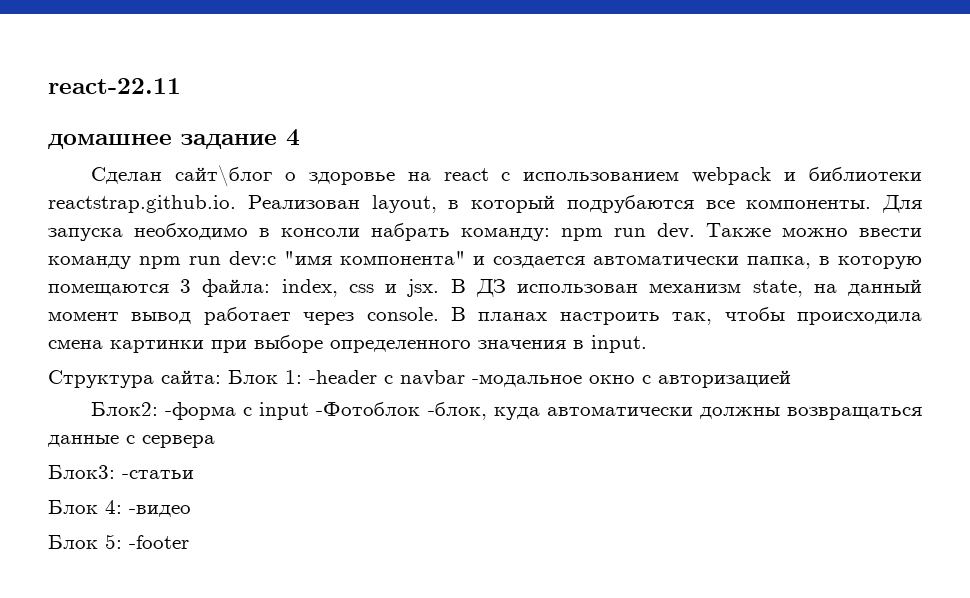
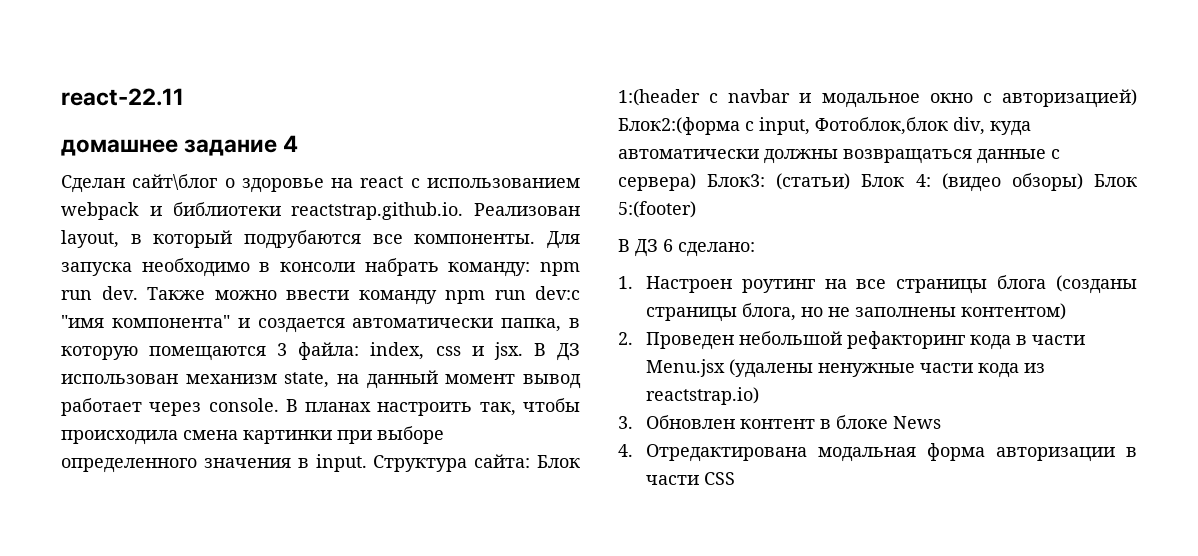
(647, 344) // -> (367, 463) none
[285,370,791,388] [91,402,487,420] 1: -header с navbar -модальное окно с авторизацией // Блок2: -форма с input -Фотоблок -блок, -> [618,89,1137,108] [618,117,985,135] 1:(header с navbar и модальное окно с авторизацией) Блок2:(форма с input, Фотоблок,блок div,
[142,435,215,448] [48,465,194,479] [48,500,191,517] [48,534,189,549] сервера // Блок3: -статьи // Блок 4: -видео // Блок 5: -footer -> [618,173,1137,192] [618,201,696,218] [618,239,755,257] [618,275,1137,294] [645,303,1066,322] [618,331,1085,350] [645,359,1045,378] [645,387,759,405] [618,415,941,429] [618,443,1137,462] [645,472,735,485] сервера) Блок3: (статьи) Блок 4: (видео обзоры) Блок 5:(footer) // В ДЗ 6 сделано: // 1. Настроен роутинг на все страницы блога (созданы страницы блога, но не заполнены контентом) // 2. Проведен небольшой рефакторинг кода в части Menu.jsx (удалены ненужные части кода из reactstrap.io) // 3. Обновлен контент в блоке News // 4. Отредактирована модальная форма авторизации в части CSS

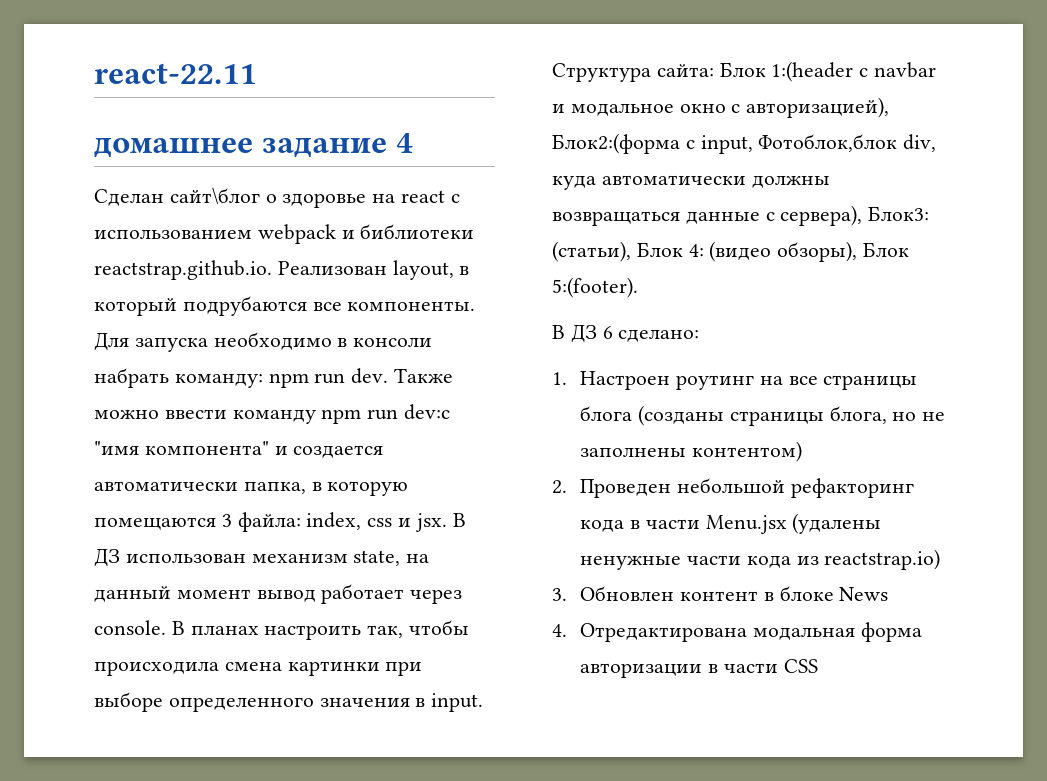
[1002,89,1137,108] авторизацией) -> [746,97,890,118] авторизацией),
[618,173,1137,192] [618,201,696,218] сервера) Блок3: (статьи) Блок 4: (видео обзоры) Блок 5:(footer) -> [780,205,930,226] [552,241,910,262] [552,277,638,298] сервера), Блок3: (статьи), Блок 4: (видео обзоры), Блок 5:(footer).

